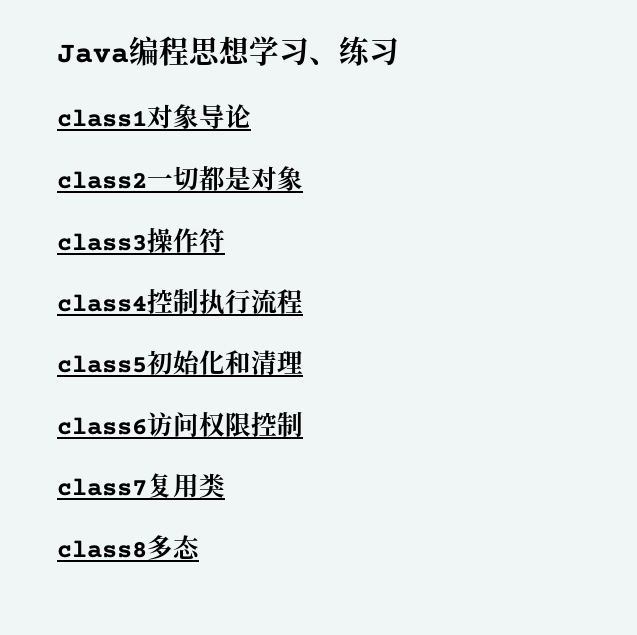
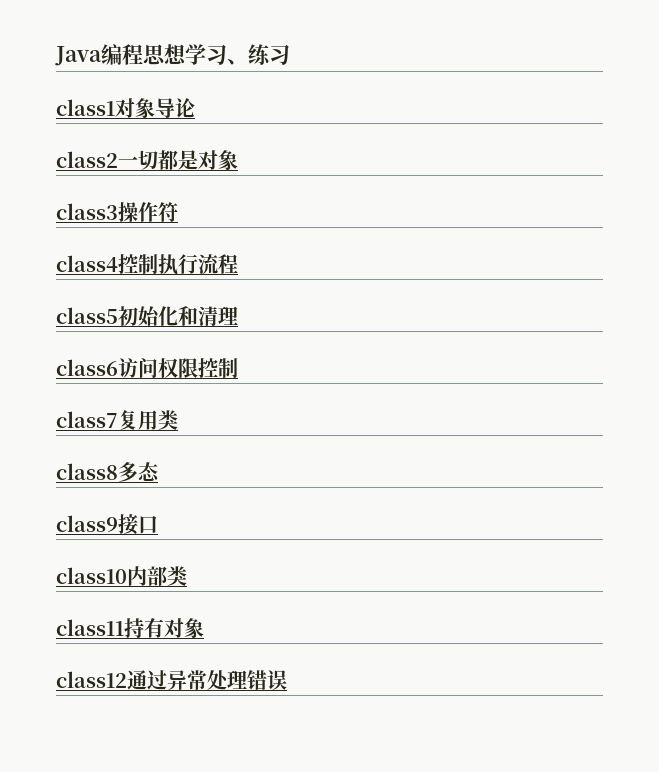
(201, 547) none -> [56,514,158,535] [56,566,187,586] [56,618,204,638] [56,670,287,690] // class9接口 // class10内部类 // class11持有对象 // class12通过异常处理错误

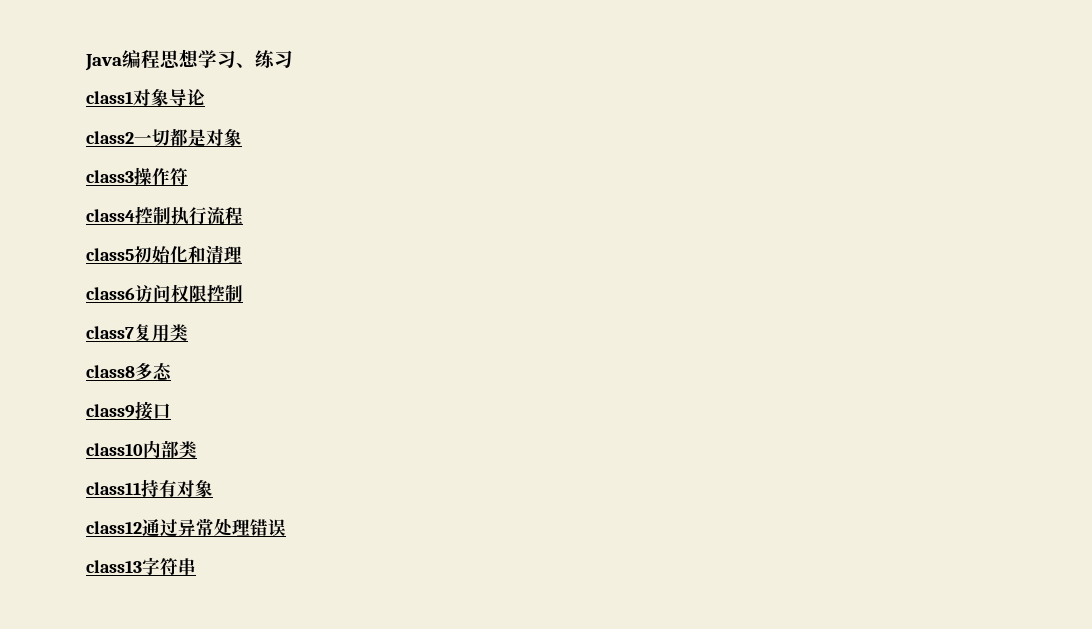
(287, 680) none -> [86,557,196,575] // class13字符串

